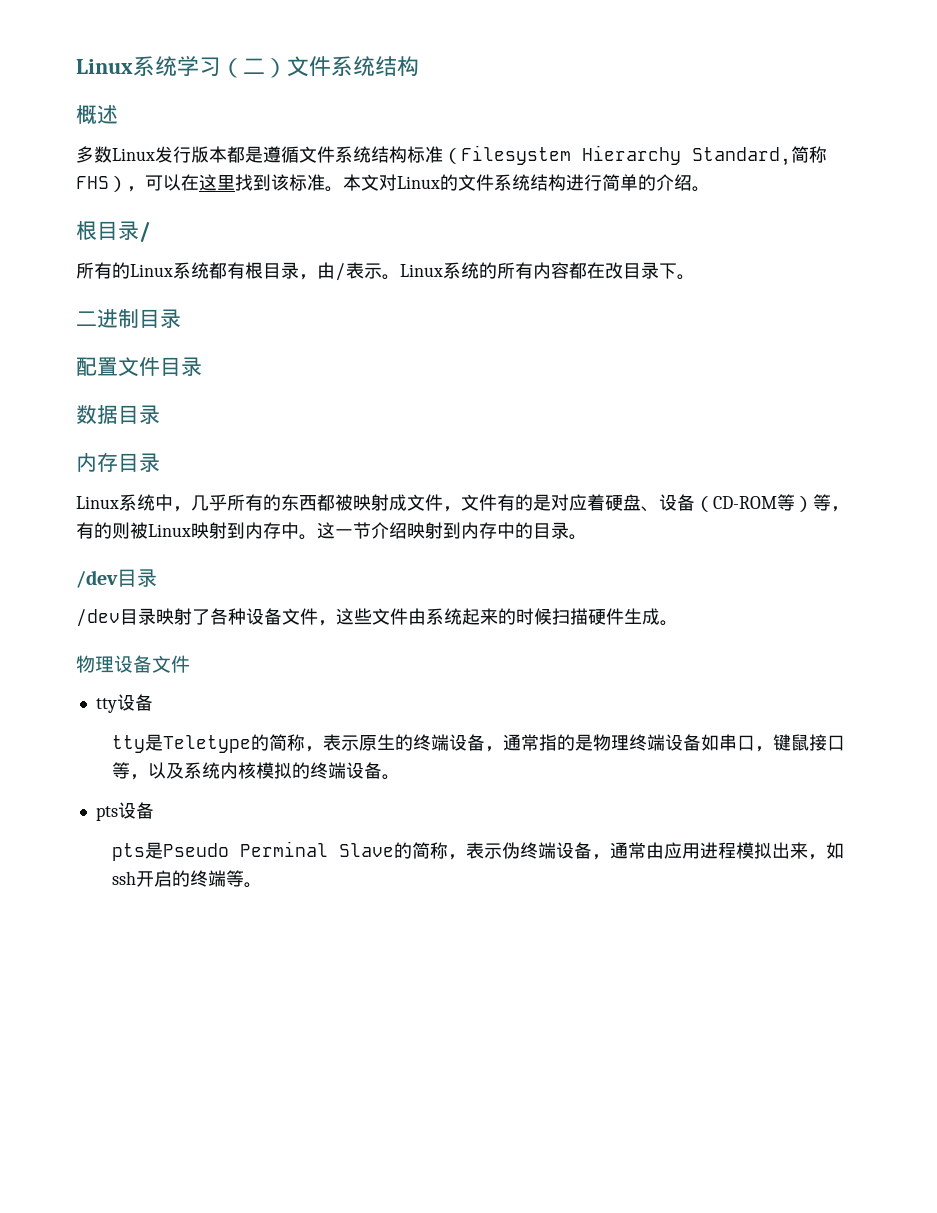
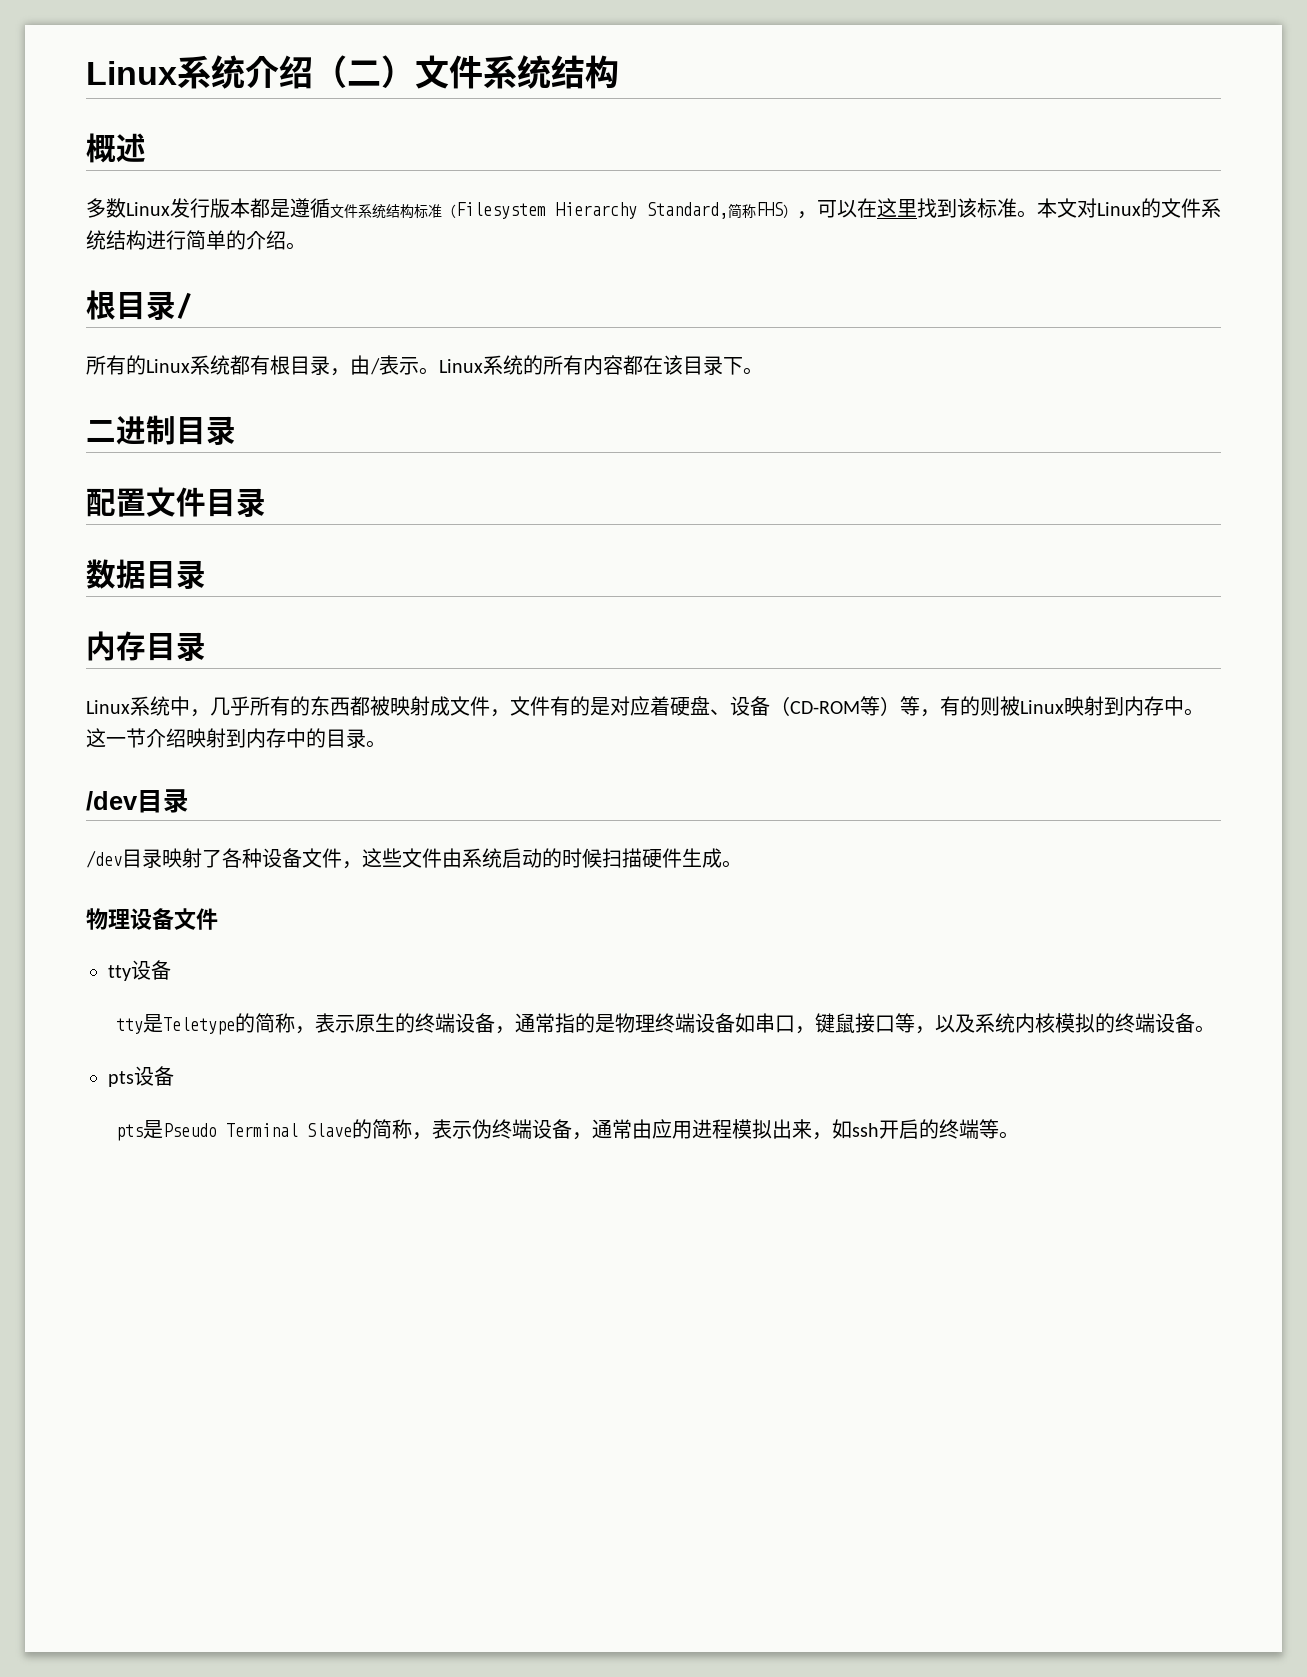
[76,56,221,77] Linux系统学习 -> [86,55,313,89] Linux系统介绍
[605,262,623,279] 改 -> [663,355,683,375] 该
[462,608,498,625] 起来 -> [502,848,542,868] 启动
[239,841,328,857] Perminal -> [225,1123,298,1137] Terminal

